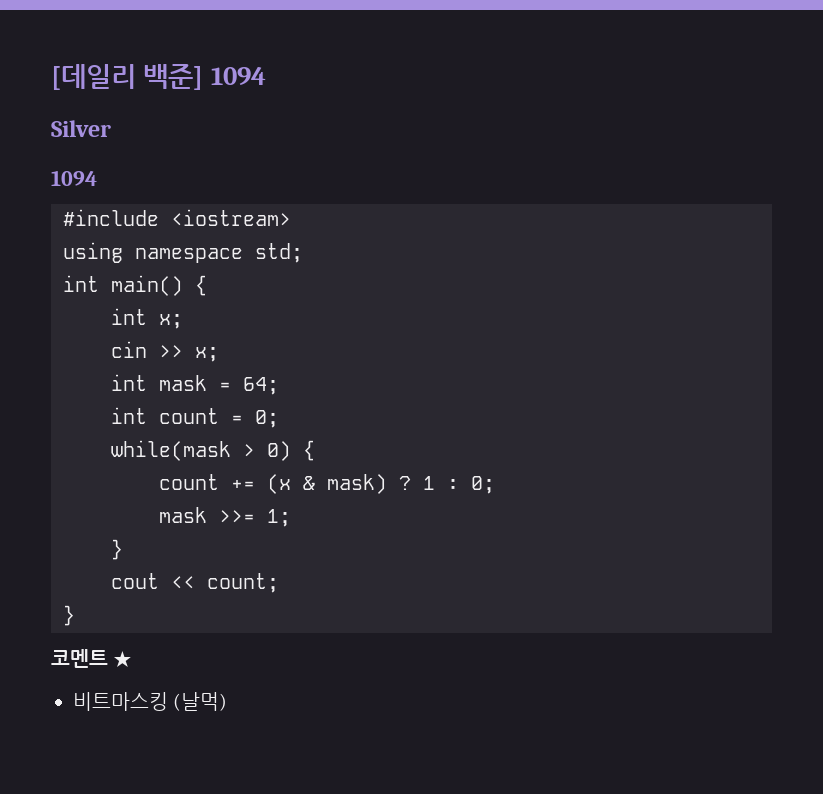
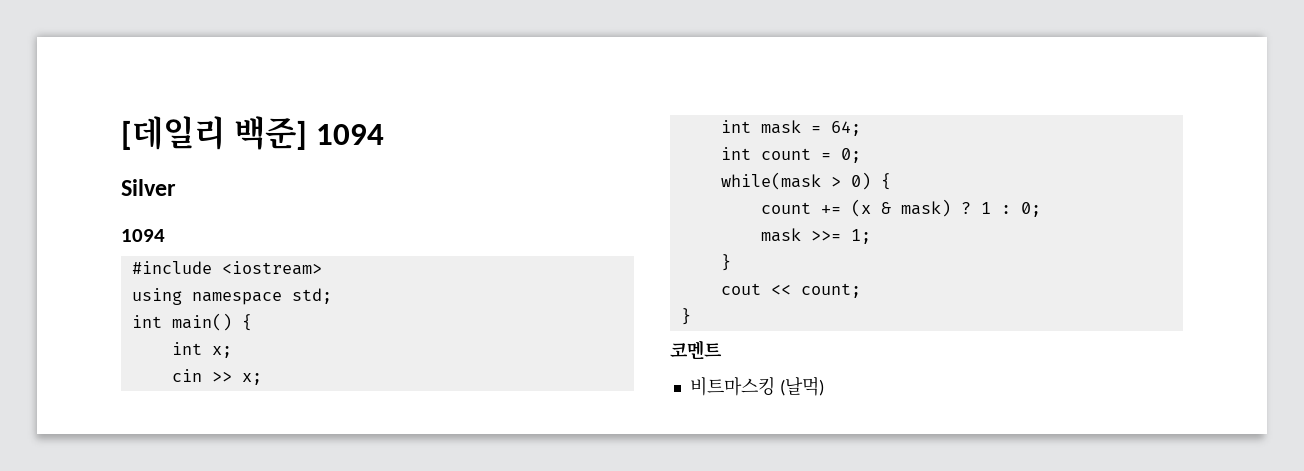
[113,651,133,667] ★ -> (722, 349) none

